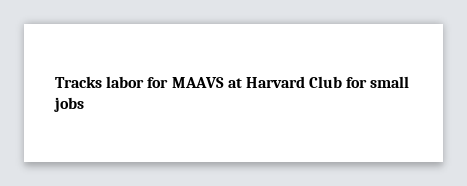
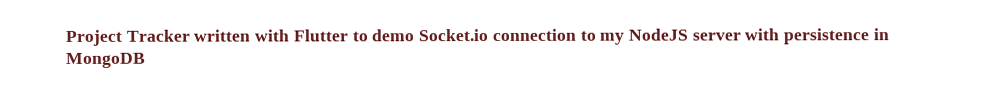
[55,76,410,88] [54,97,84,112] Tracks labor for MAAVS at Harvard Club for small jobs -> [65,28,889,46] [66,52,146,68] Project Tracker written with Flutter to demo Socket.io connection to my NodeJS server with persistence in MongoDB

